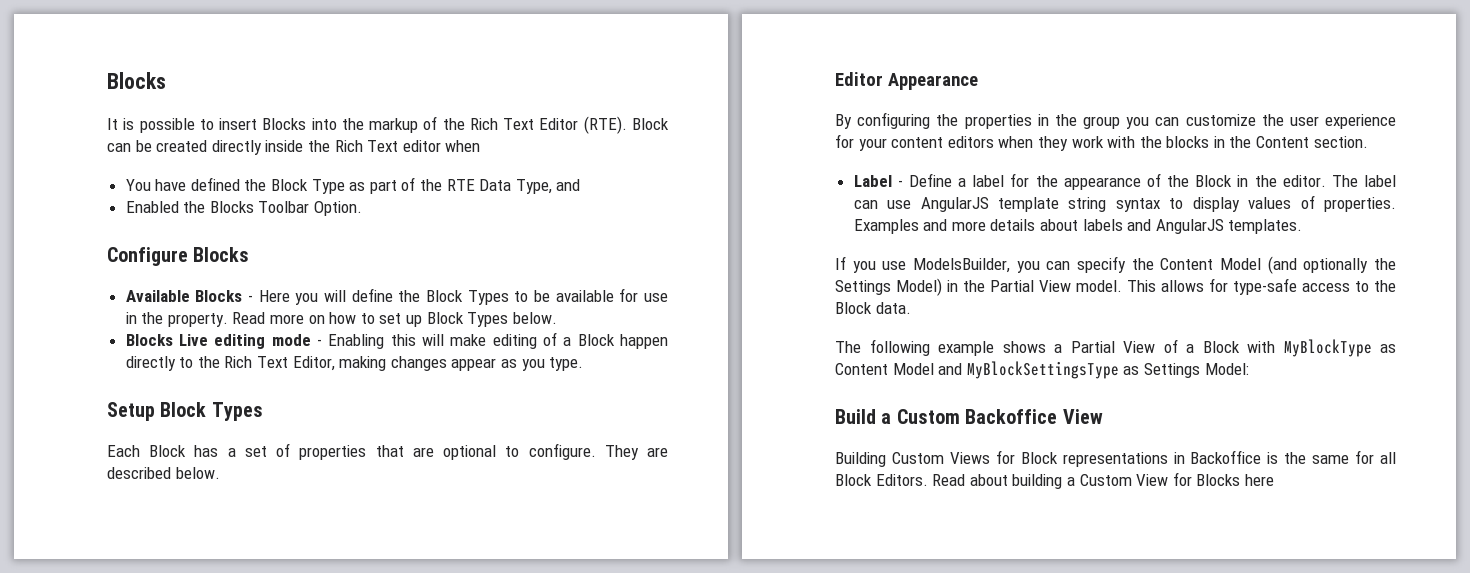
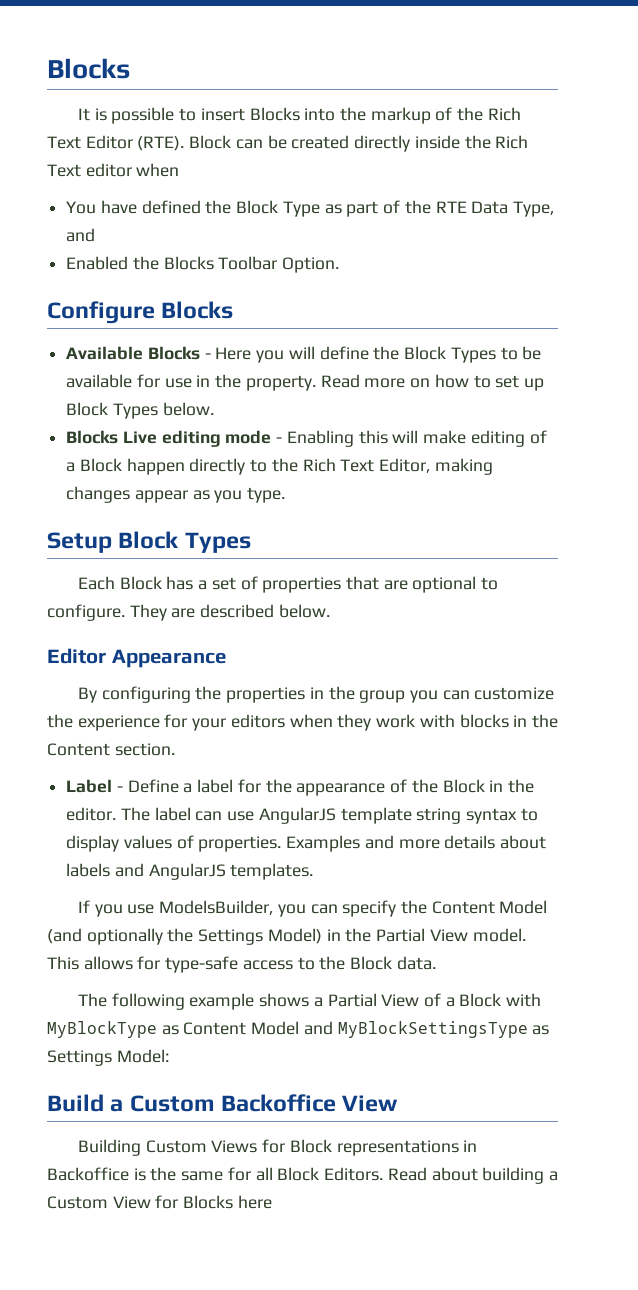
[1289,116,1319,126] user -> (73, 721) none
[891,137,944,148] content -> (227, 724) none
[1139,136,1162,148] the -> (455, 721) none

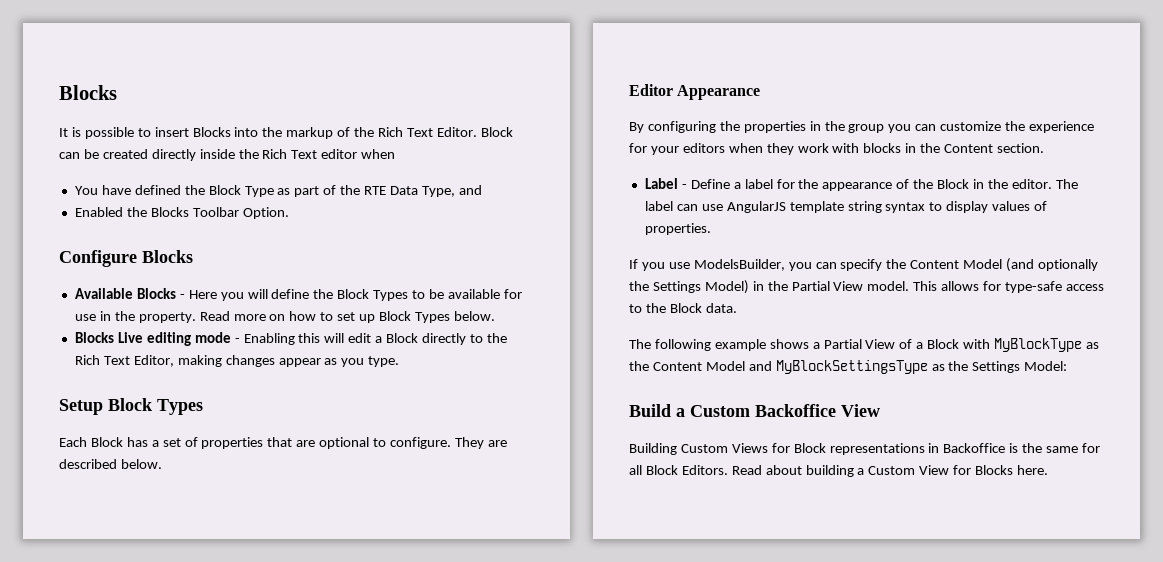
[85,135,185,151] Editor (RTE). -> [436,127,477,137] Editor.
[423,430,547,447] [66,458,185,475] make editing of a Block happen -> [348,333,419,343] edit a Block
[286,835,547,852] [66,863,314,880] Examples and more details about labels and AngularJS templates. -> (711, 229) none
(179, 1030) none -> [629,361,649,371] the
(550, 1030) none -> [948,361,969,371] the
[237,1195,272,1209] here -> [1017,465,1049,475] here.

